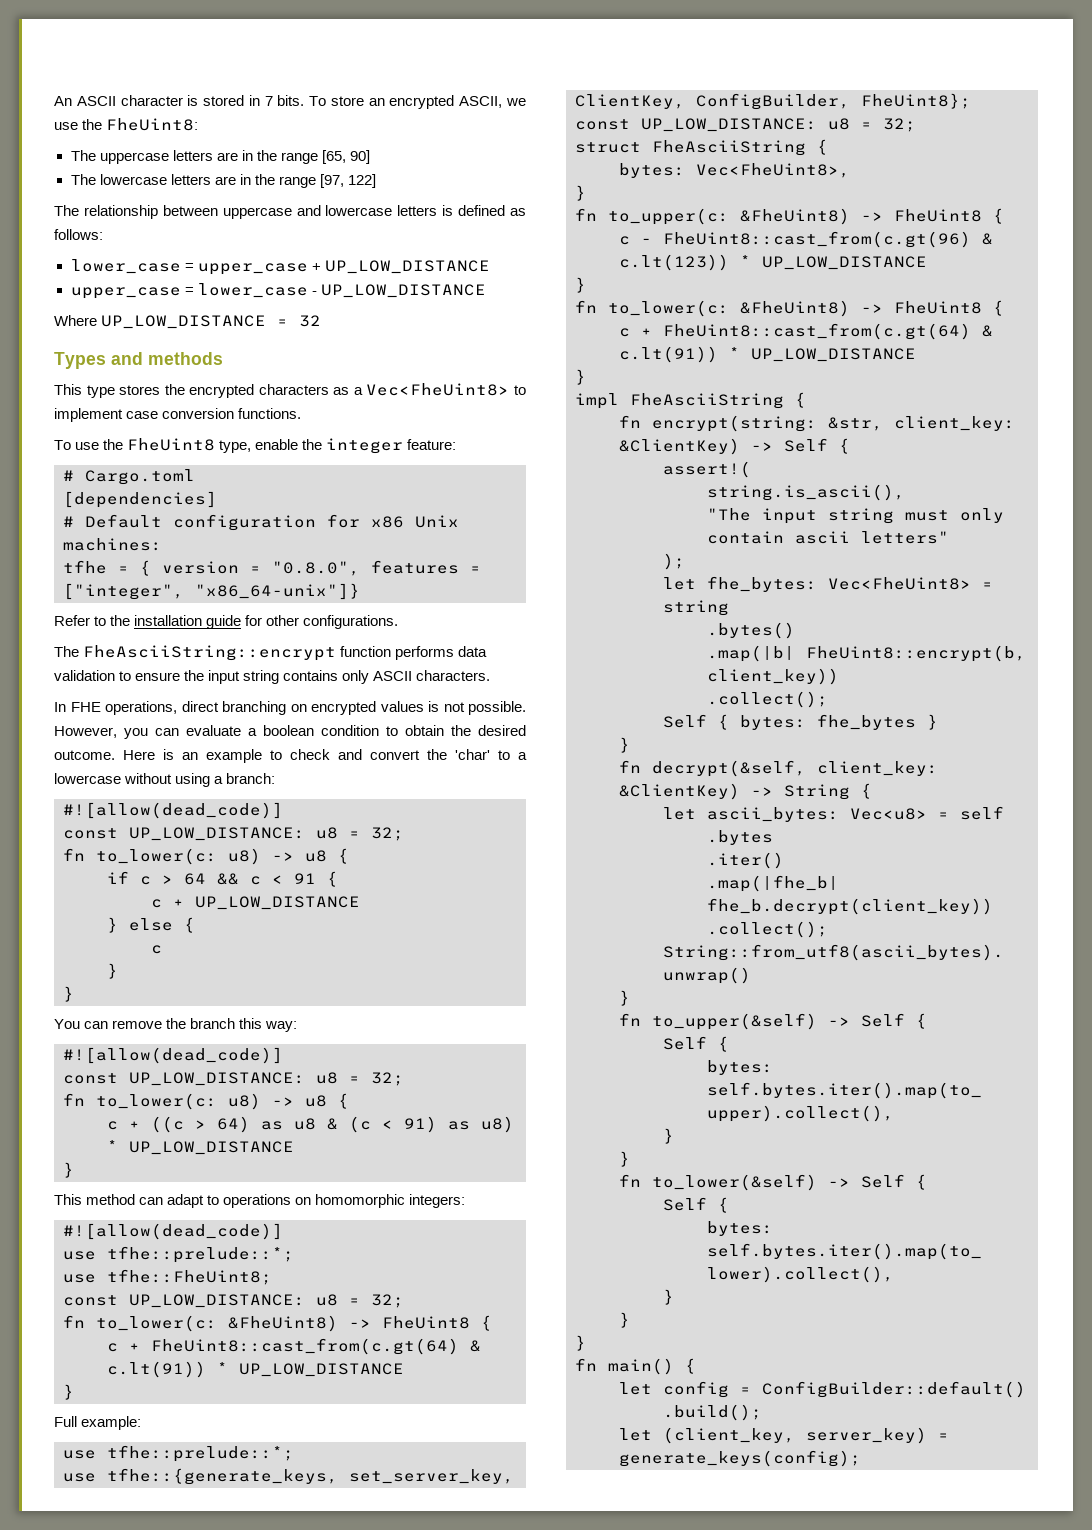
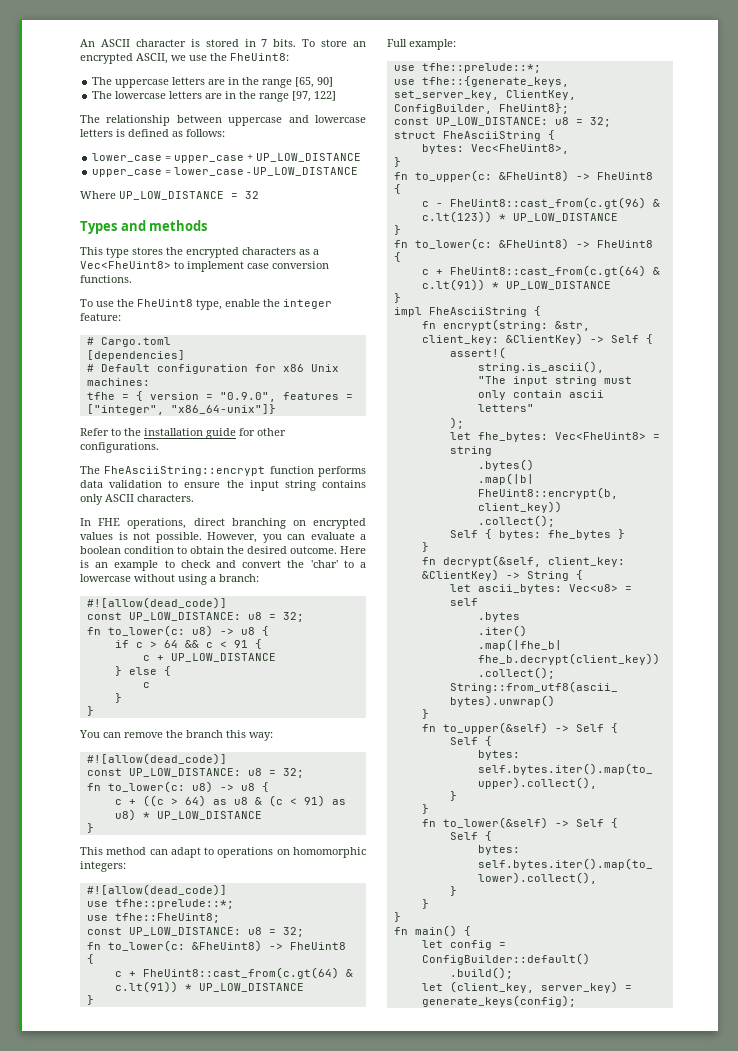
[272,561,360,576] "0.8.0", -> [219,392,276,402] "0.9.0",

